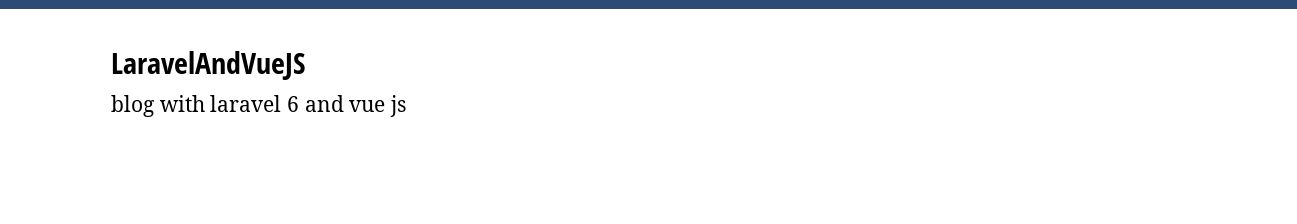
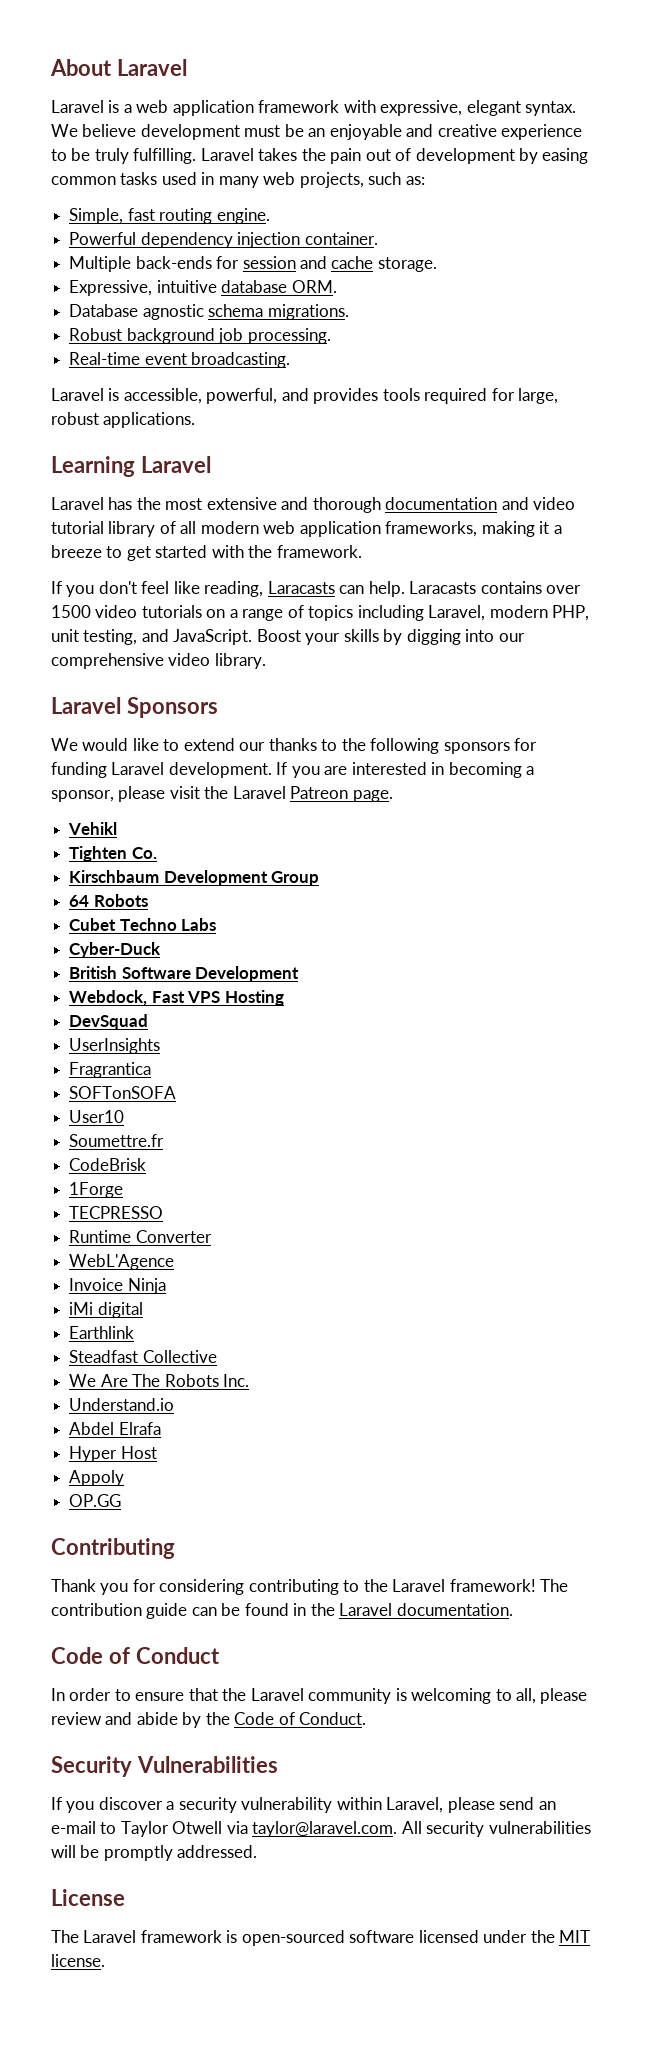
[111,51,305,80] [111,95,407,117] LaravelAndVueJS // blog with laravel 6 and vue js -> [50,59,187,76] [51,100,577,116] [51,124,583,140] [51,148,589,164] [51,172,425,188] [69,208,270,224] [69,232,378,248] [69,256,437,272] [69,280,337,296] [69,304,349,320] [69,328,331,344] [69,352,291,368] [51,388,559,404] [51,412,196,428] [51,456,211,477] [51,497,576,513] [51,521,562,537] [51,545,362,561] [51,581,582,597] [51,605,590,621] [51,629,525,645] [51,653,266,669] [51,697,218,718] [51,738,538,754] [51,762,535,778] [51,786,393,802] [68,822,118,835] [69,846,157,862] [69,870,320,886] [69,894,148,907] [69,918,217,931] [69,942,162,958] [69,966,300,982] [69,990,284,1006] [69,1014,149,1030] [69,1038,161,1054] [69,1062,152,1078] [69,1086,177,1099] [69,1110,125,1123] [69,1134,165,1147] [69,1158,147,1171] [69,1182,124,1198] [69,1206,164,1219] [69,1230,212,1243] [69,1254,175,1270] [69,1278,166,1294] [69,1302,143,1318] [69,1326,135,1339] [69,1350,217,1363] [69,1374,249,1387] [69,1398,175,1411] [69,1422,161,1435] [69,1446,157,1462] [69,1470,125,1486] [69,1494,122,1507] [51,1538,175,1559] [51,1579,569,1595] [51,1603,513,1619] [51,1647,220,1664] [51,1688,588,1704] [51,1712,367,1728] [51,1756,278,1777] [51,1797,556,1813] [51,1821,591,1837] [51,1845,258,1861] [51,1889,125,1906] [51,1930,591,1946] [51,1954,105,1967] About Laravel // Laravel is a web application framework with expressive, elegant syntax. We believe development must be an enjoyable and creative experience to be truly fulfilling. Laravel takes the pain out of development by easing common tasks used in many web projects, such as: // Simple, fast routing engine. // Powerful dependency injection container. // Multiple back-ends for session and cache storage. // Expressive, intuitive database ORM. // Database agnostic schema migrations. // Robust background job processing. // Real-time event broadcasting. // Laravel is accessible, powerful, and provides tools required for large, robust applications. // Learning Laravel // Laravel has the most extensive and thorough documentation and video tutorial library of all modern web application frameworks, making it a breeze to get started with the framework. // If you don't feel like reading, Laracasts can help. Laracasts contains over 1500 video tutorials on a range of topics including Laravel, modern PHP, unit testing, and JavaScript. Boost your skills by digging into our comprehensive video library. // Laravel Sponsors // We would like to extend our thanks to the following sponsors for funding Laravel development. If you are interested in becoming a sponsor, please visit the Laravel Patreon page. // Vehikl // Tighten Co. // Kirschbaum Development Group // 64 Robots // Cubet Techno Labs // Cyber-Duck // British Software Development // Webdock, Fast VPS Hosting // DevSquad // UserInsights // Fragrantica // SOFTonSOFA // User10 // Soumettre.fr // CodeBrisk // 1Forge // TECPRESSO // Runtime Converter // WebL'Agence // Invoice Ninja // iMi digital // Earthlink // Steadfast Collective // We Are The Robots Inc. // Understand.io // Abdel Elrafa // Hyper Host // Appoly // OP.GG // Contributing // Thank you for considering contributing to the Laravel framework! The contribution guide can be found in the Laravel documentation. // Code of Conduct // In order to ensure that the Laravel community is welcoming to all, please review and abide by the Code of Conduct. // Security Vulnerabilities // If you discover a security vulnerability within Laravel, please send an e-mail to Taylor Otwell via taylor@laravel.com. All security vulnerabilities will be promptly addressed. // License // The Laravel framework is open-sourced software licensed under the MIT license.

